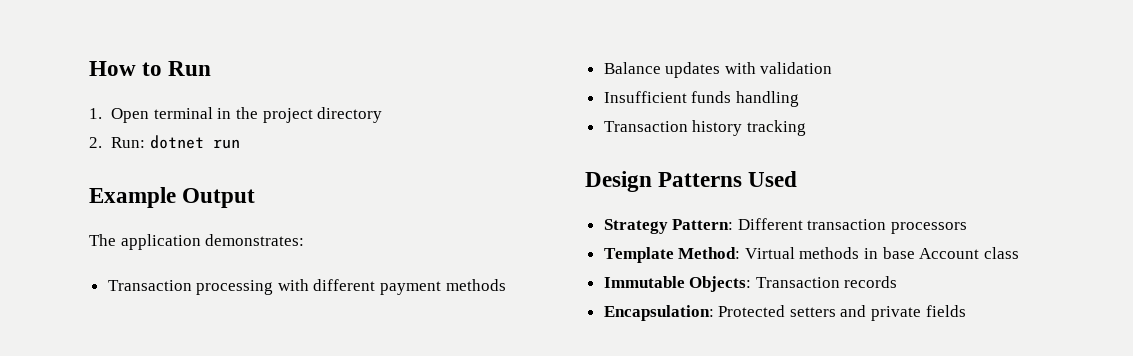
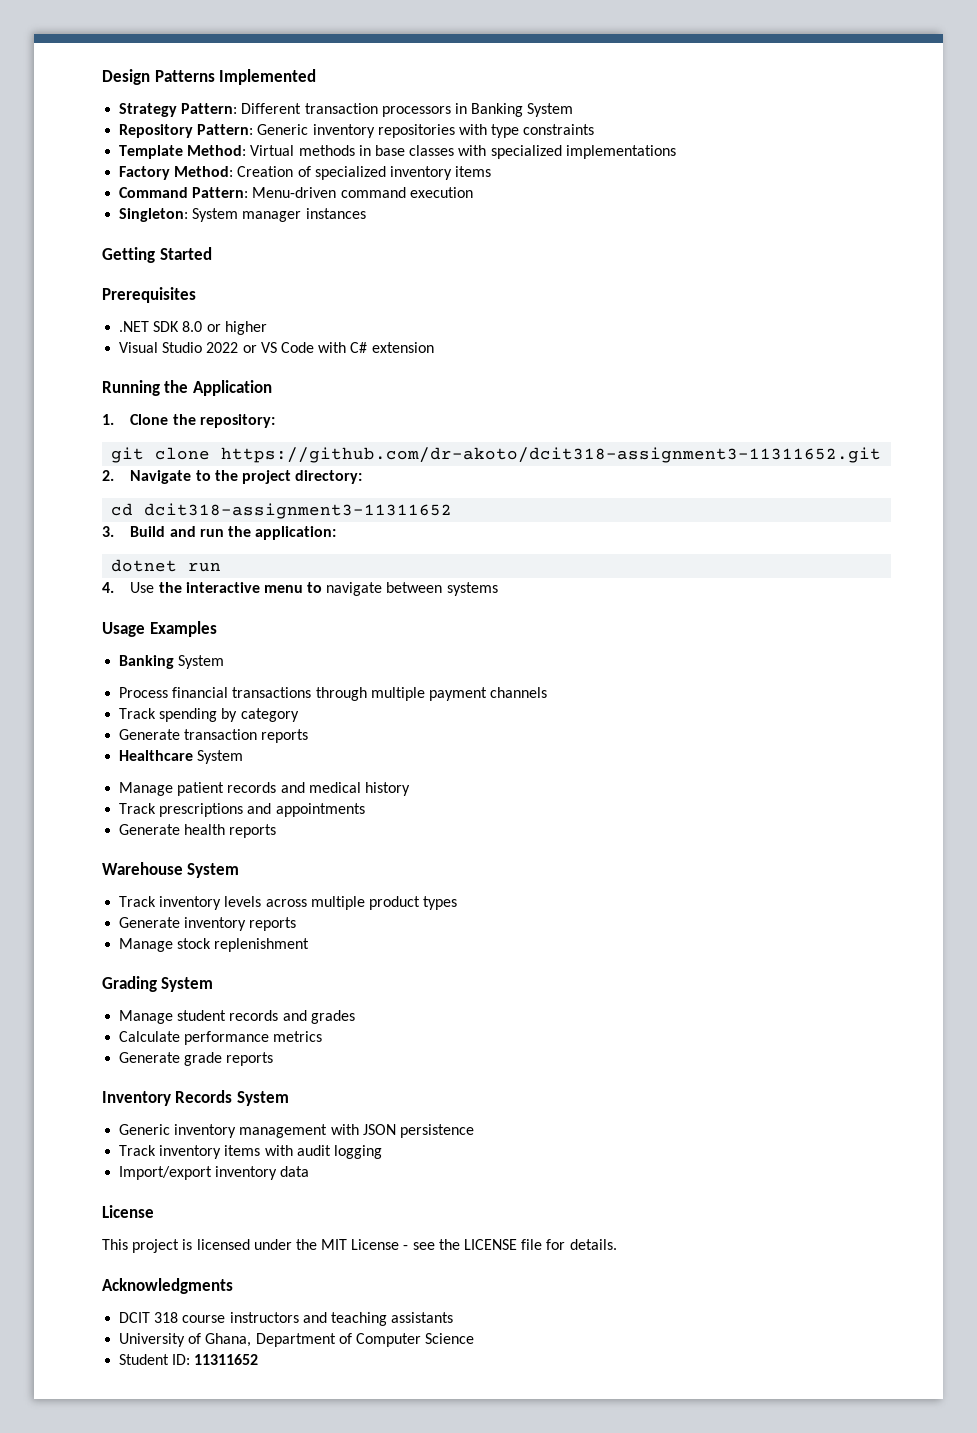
[89,61,212,76] [89,107,383,123] [89,135,240,149] [89,187,256,208] [89,234,305,250] [107,279,506,295] [603,62,833,78] [603,91,799,107] [603,120,806,136] How to Run // 1. Open terminal in the project directory // 2. Run: dotnet run // Example Output // The application demonstrates: // Transaction processing with different payment methods // Balance updates with validation // Insufficient funds handling // Transaction history tracking // -> (102, 77) none
[748,171,798,187] Used -> [219,69,317,85] Implemented
(968, 228) none -> [454,103,574,117] [119,124,595,138] in Banking System // Repository Pattern: Generic inventory repositories with type constraints
[919,247,1019,259] [603,276,898,292] [603,305,966,321] Account class // Immutable Objects: Transaction records // Encapsulation: Protected setters and private fields -> [409,145,676,159] [119,166,492,180] [119,187,473,198] [119,208,366,222] [102,247,212,263] [102,287,196,303] [119,321,267,335] [119,342,434,353] [102,380,272,396] [102,414,275,428] [111,447,882,463] [102,470,363,484] [111,503,453,519] [102,526,337,540] [111,559,222,572] [102,582,498,596] [102,621,217,637] [119,655,225,669] [119,687,548,701] [119,708,299,722] [119,729,309,743] [119,750,244,764] [119,782,410,796] [119,803,365,817] [119,824,277,838] [102,862,240,878] [119,896,458,910] [119,917,297,931] [119,938,310,952] [102,976,214,992] [119,1010,355,1024] [119,1031,323,1045] [119,1052,274,1066] [102,1090,289,1106] [119,1124,474,1138] [119,1145,382,1159] [119,1166,310,1180] [102,1205,154,1218] [102,1239,617,1253] [102,1278,233,1294] [119,1312,454,1326] [119,1333,475,1347] [119,1354,259,1365] classes with specialized implementations // Factory Method: Creation of specialized inventory items // Command Pattern: Menu-driven command execution // Singleton: System manager instances // Getting Started // Prerequisites // .NET SDK 8.0 or higher // Visual Studio 2022 or VS Code with C# extension // Running the Application // 1. Clone the repository: // git clone https://github.com/dr-akoto/dcit318-assignment3-11311652.git // 2. Navigate to the project directory: // cd dcit318-assignment3-11311652 // 3. Build and run the application: // dotnet run // 4. Use the interactive menu to navigate between systems // Usage Examples // Banking System // Process financial transactions through multiple payment channels // Track spending by category // Generate transaction reports // Healthcare System // Manage patient records and medical history // Track prescriptions and appointments // Generate health reports // Warehouse System // Track inventory levels across multiple product types // Generate inventory reports // Manage stock replenishment // Grading System // Manage student records and grades // Calculate performance metrics // Generate grade reports // Inventory Records System // Generic inventory management with JSON persistence // Track inventory items with audit logging // Import/export inventory data // License // This project is licensed under the MIT License - see the LICENSE file for details. // Acknowledgments // DCIT 318 course instructors and teaching assistants // University of Ghana, Department of Computer Science // Student ID: 11311652

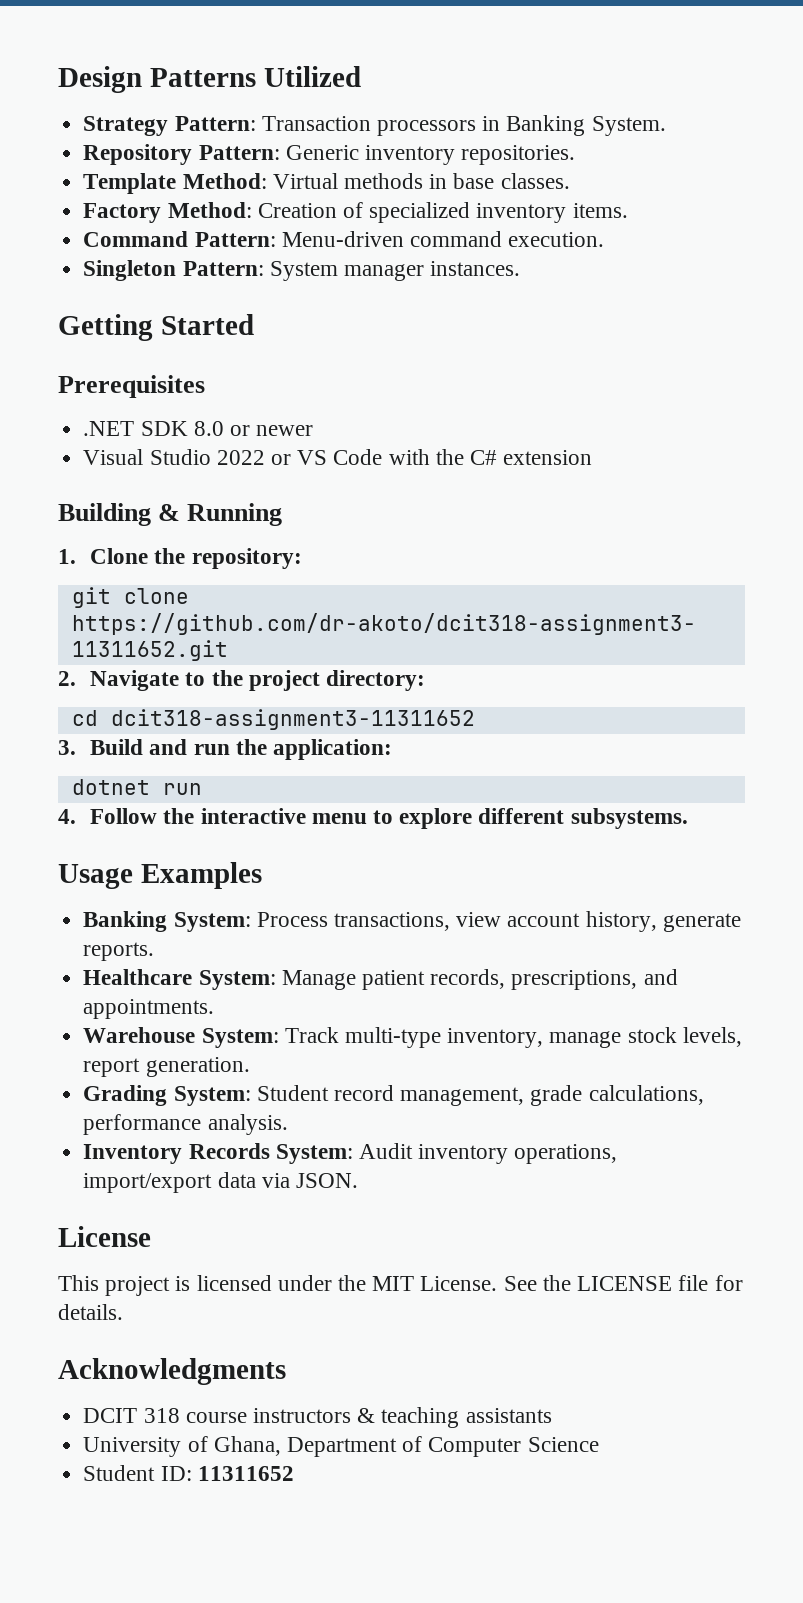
[219,69,317,85] Implemented -> [263,66,361,87] Utilized
[241,103,378,114] Different transaction -> [261,116,371,131] Transaction
[527,103,574,117] System -> [591,116,666,136] System.
[377,124,595,138] repositories with type constraints -> [461,145,576,165] repositories.
[409,145,676,159] classes with specialized implementations -> [500,173,570,189] classes.
[455,166,492,177] items -> [572,203,628,218] items.
[409,187,473,198] [119,208,189,222] execution // Singleton: -> [508,232,605,247] [83,260,264,281] execution. // Singleton Pattern:
[305,208,366,219] instances -> [430,261,521,276] instances.
[224,321,267,335] higher -> [256,425,314,436] newer
(347, 347) none -> [435,449,464,465] the
(434, 347) none -> [58,503,181,526] Building &
[164,380,272,396] the Application -> (283, 514) none
[130,582,155,593] Use -> [90,808,158,824] Follow
[326,582,498,596] navigate between systems -> [399,808,688,829] explore different subsystems.
[178,655,225,669] [119,687,548,701] [119,708,299,722] [119,729,309,743] System // Process financial transactions through multiple payment channels // Track spending by category // Generate transaction reports -> [173,911,741,932] [83,942,155,961] System: Process transactions, view account history, generate reports.
[197,750,244,764] System // -> [198,970,276,990] System:
[227,782,410,796] [119,803,365,817] [119,824,277,838] [102,862,240,878] [119,896,458,910] [119,917,297,931] [119,938,310,952] [102,976,214,992] [119,1010,355,1024] [119,1031,323,1045] [119,1052,274,1066] [102,1090,289,1106] [119,1124,474,1138] [119,1145,382,1159] [119,1166,278,1180] records and medical history // Track prescriptions and appointments // Generate health reports // Warehouse System // Track inventory levels across multiple product types // Generate inventory reports // Manage stock replenishment // Grading System // Manage student records and grades // Calculate performance metrics // Generate grade reports // Inventory Records System // Generic inventory management with JSON persistence // Track inventory items with audit logging // Import/export inventory -> [430,969,678,990] [83,999,215,1019] [83,1027,742,1048] [83,1057,250,1077] [83,1085,704,1106] [83,1114,288,1135] [83,1143,618,1164] [83,1173,213,1193] records, prescriptions, and appointments. // Warehouse System: Track multi-type inventory, manage stock levels, report generation. // Grading System: Student record management, grade calculations, performance analysis. // Inventory Records System: Audit inventory operations, import/export
(310, 1171) none -> [261,1173,358,1188] via JSON.
[351,1239,435,1250] License - see -> [420,1276,537,1291] License. See
[302,1312,327,1323] and -> [357,1408,376,1423] &

